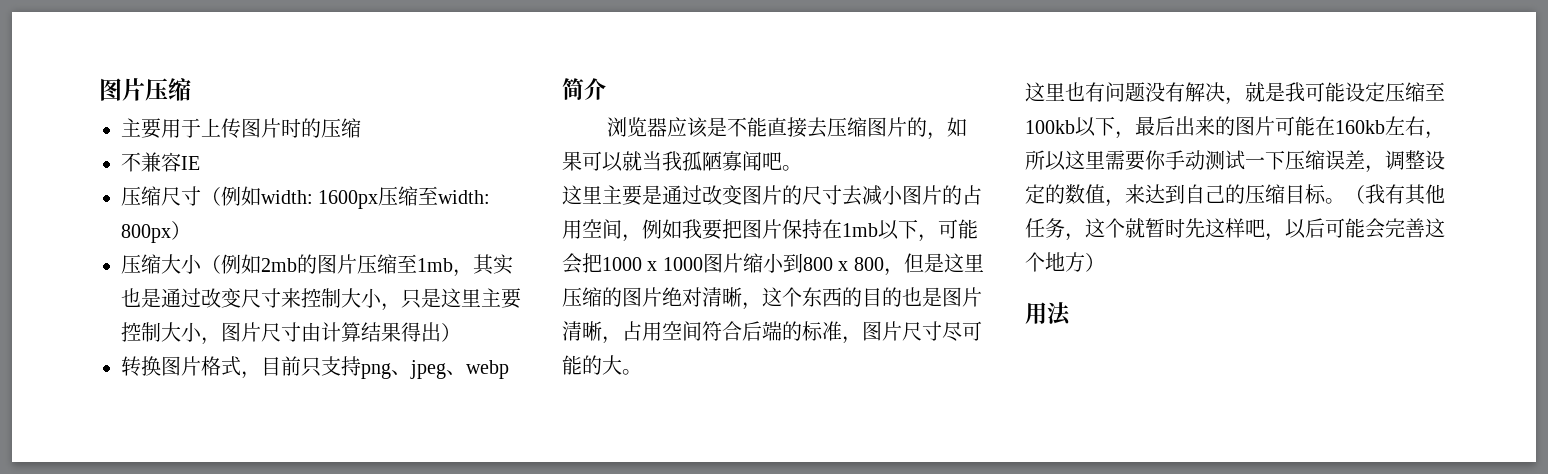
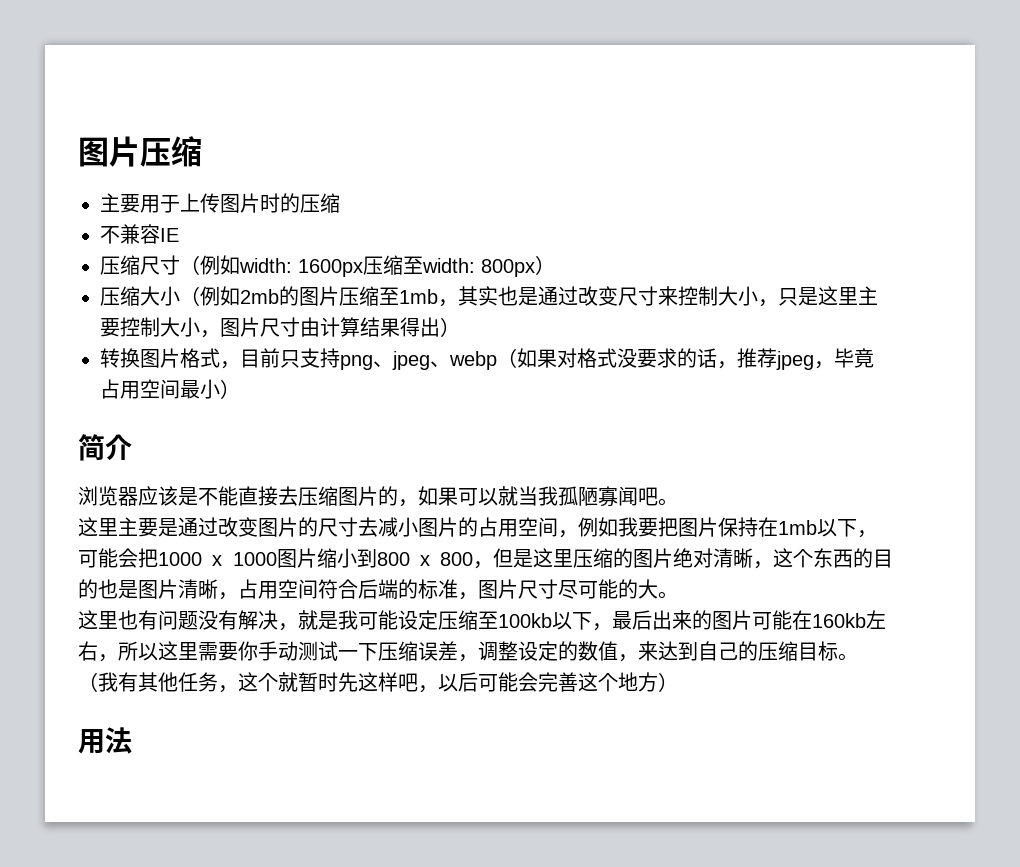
(509, 369) none -> [497,348,874,370] [100,379,240,399] （如果对格式没要求的话，推荐jpeg，毕竟占用空间最小）

